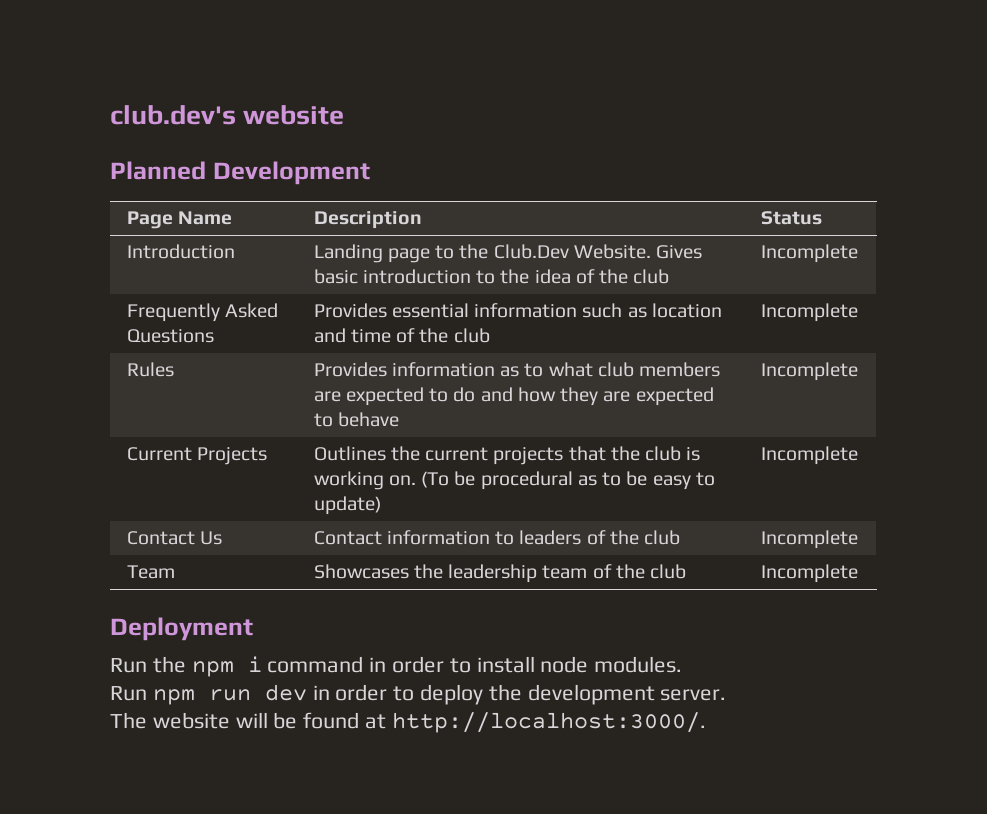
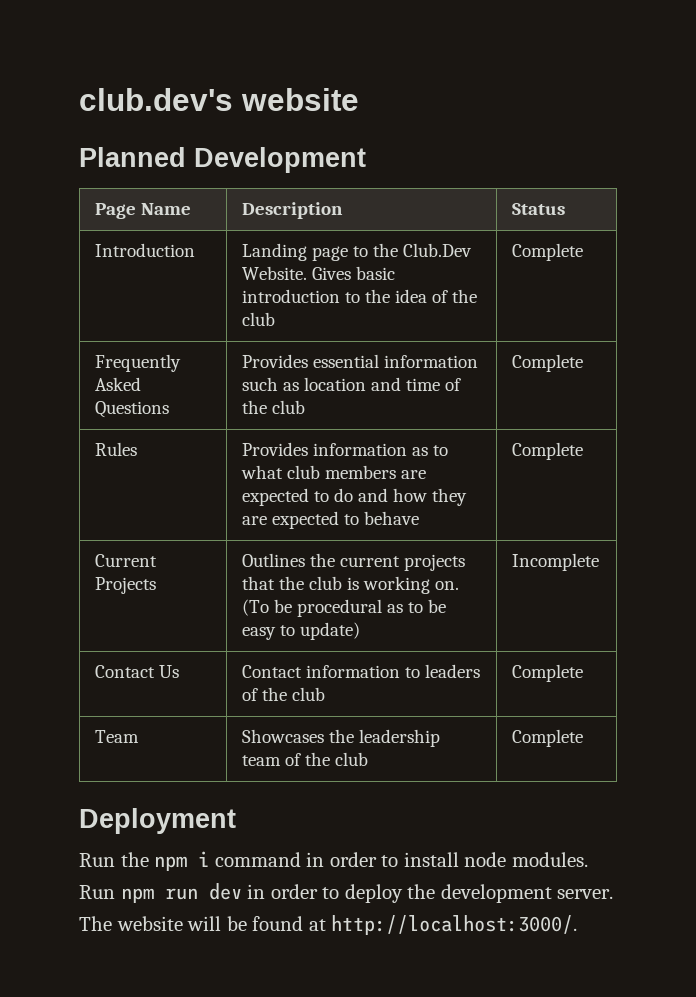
[760,244,858,263] Incomplete -> [511,243,583,261] Complete
[760,303,858,322] Incomplete -> [511,354,583,372] Complete
[760,362,858,381] Incomplete -> [511,442,583,460] Complete
[760,530,858,549] Incomplete -> [511,664,583,682] Complete
[760,564,858,583] Incomplete -> [511,729,583,747] Complete

